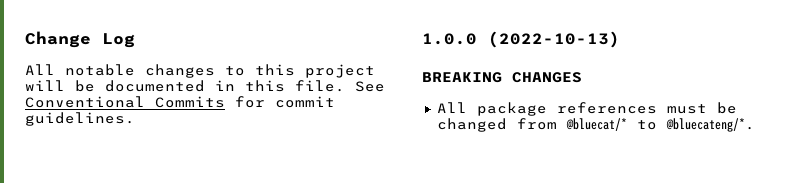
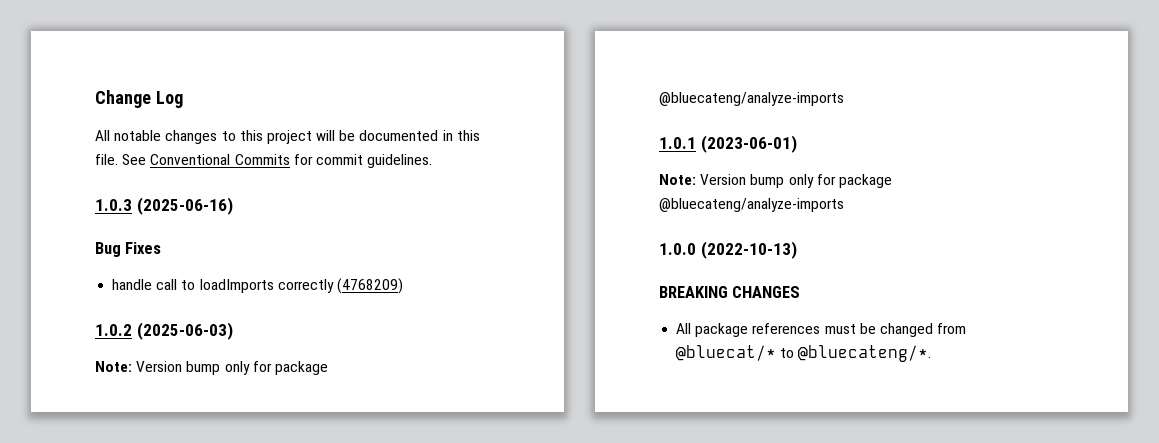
(135, 119) none -> [95,197,233,215] [95,242,162,257] [112,278,403,294] [95,322,233,340] [95,361,328,375] [659,92,844,106] [659,135,797,153] [659,174,892,188] [659,198,844,212] // 1.0.3 (2025-06-16) // Bug Fixes // handle call to loadImports correctly (4768209) // 1.0.2 (2025-06-03) // Note: Version bump only for package @bluecateng/analyze-imports // 1.0.1 (2023-06-01) // Note: Version bump only for package @bluecateng/analyze-imports

